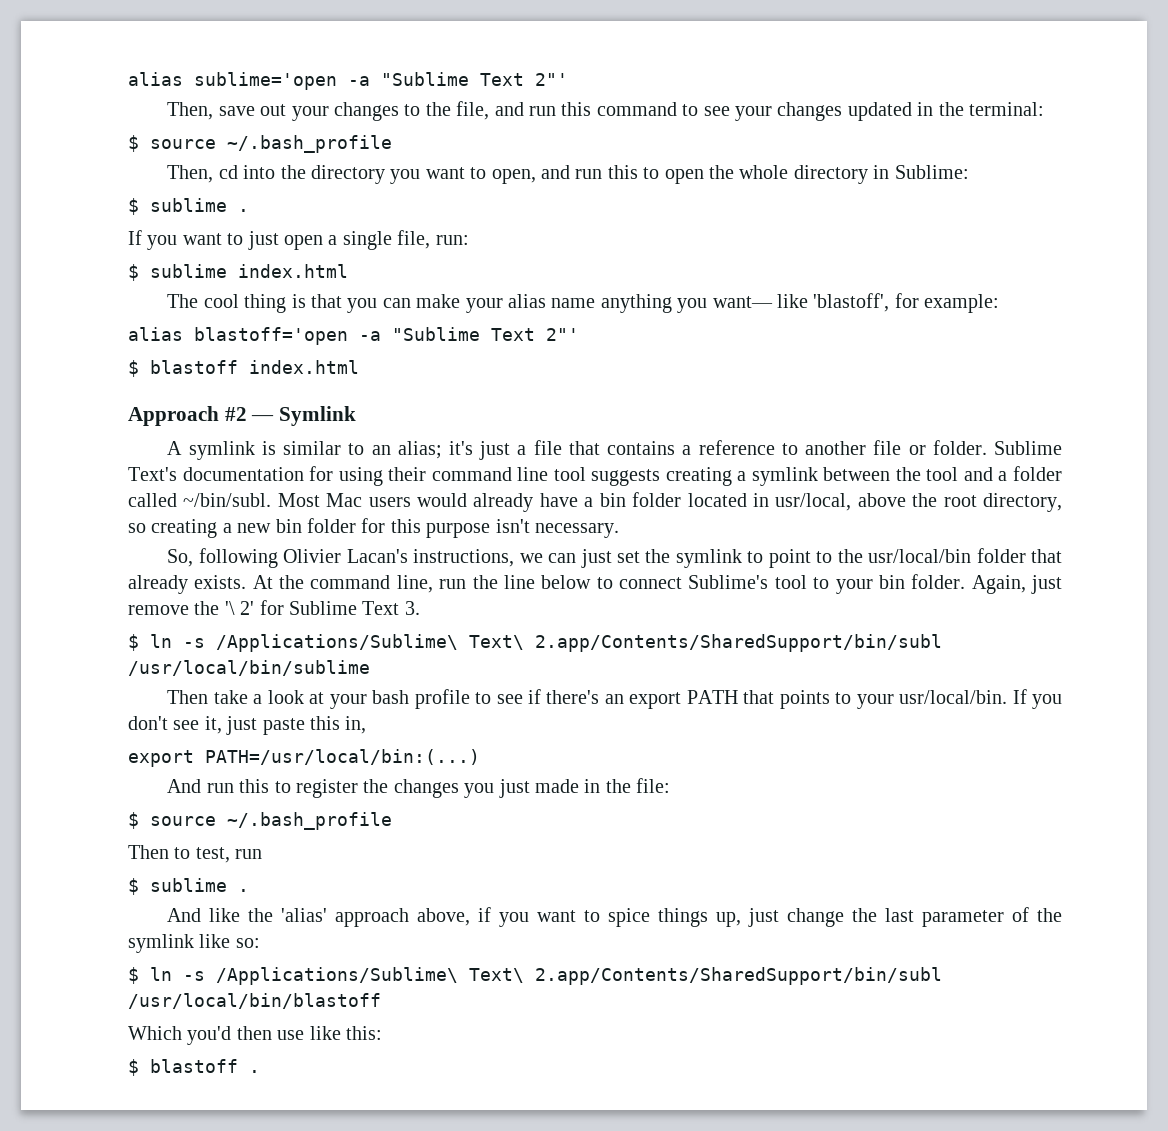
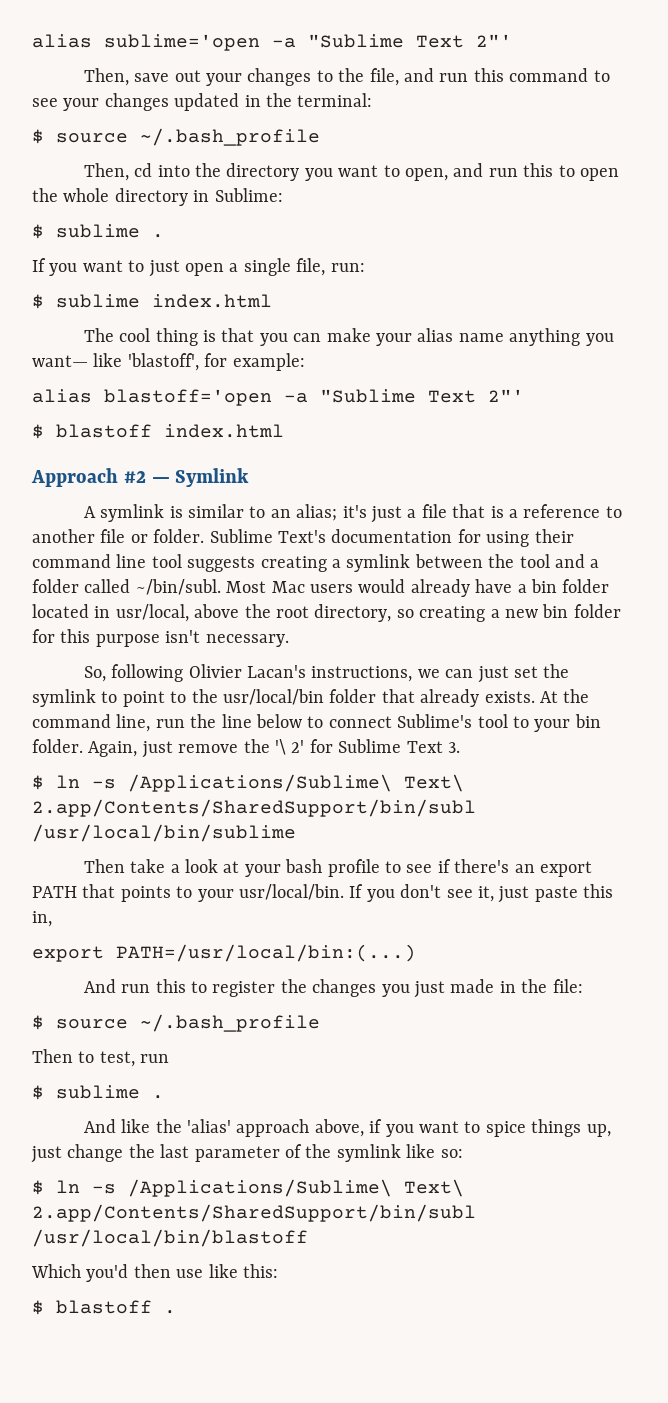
[607,441,676,455] contains -> [490,506,504,518] is

